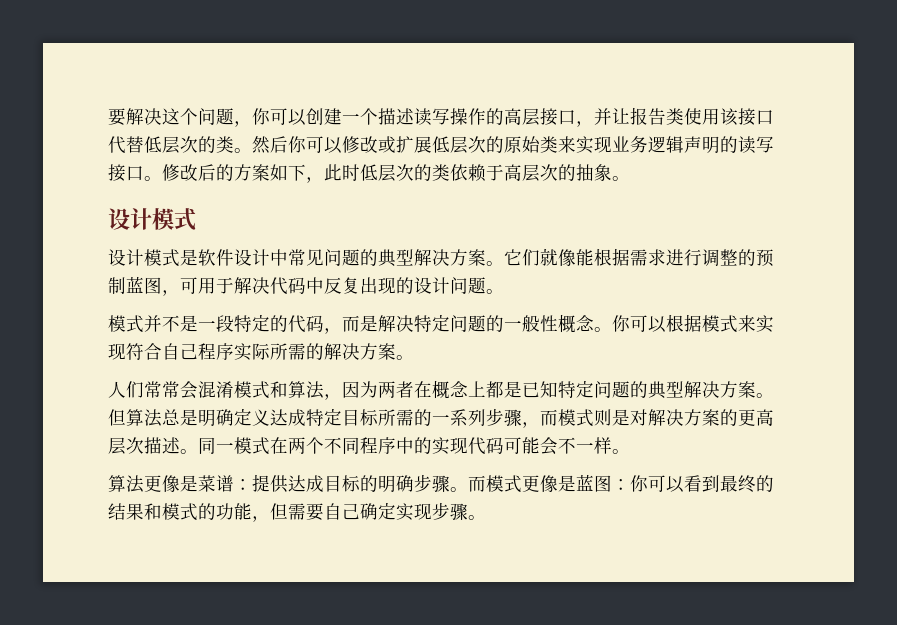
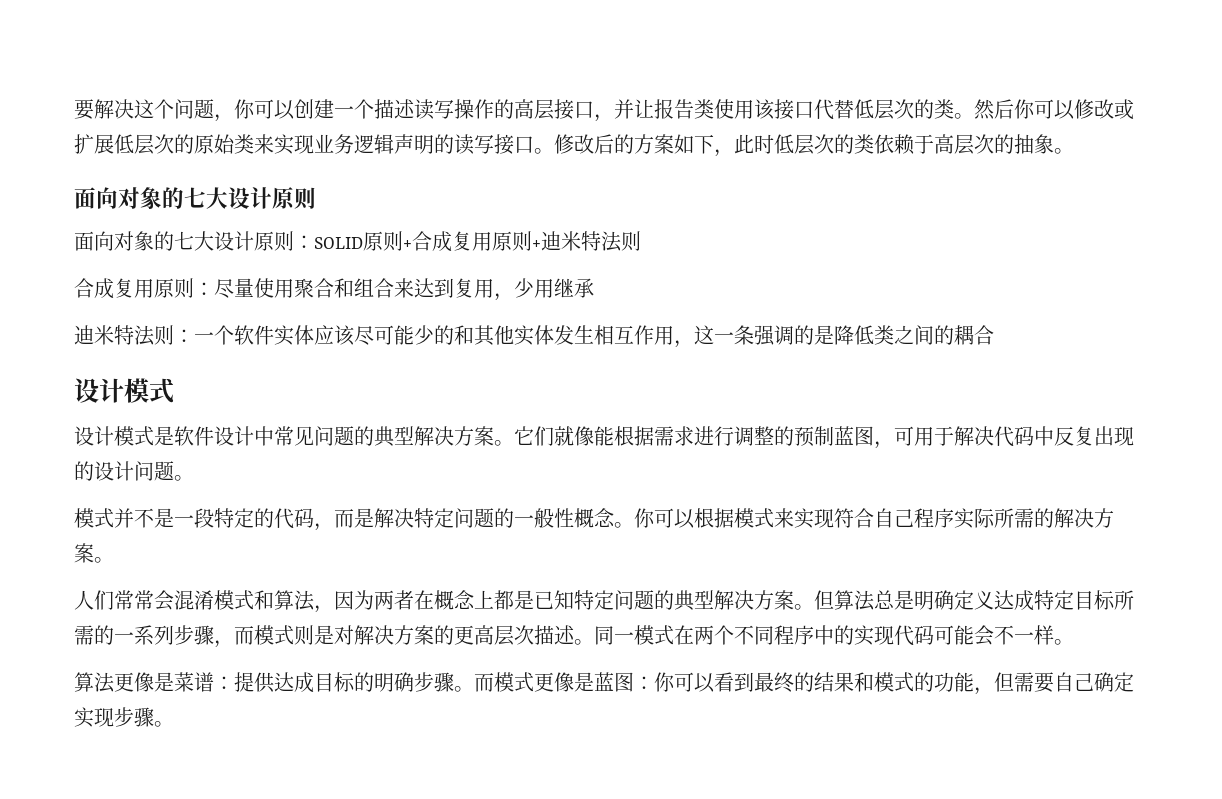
(630, 178) none -> [74,187,316,210] [74,231,641,252] [74,278,594,301] [74,325,994,348] // 面向对象的七大设计原则 // 面向对象的七大设计原则：SOLID原则+合成复用原则+迪米特法则 // 合成复用原则：尽量使用聚合和组合来达到复用，少用继承 // 迪米特法则：一个软件实体应该尽可能少的和其他实体发生相互作用，这一条强调的是降低类之间的耦合

